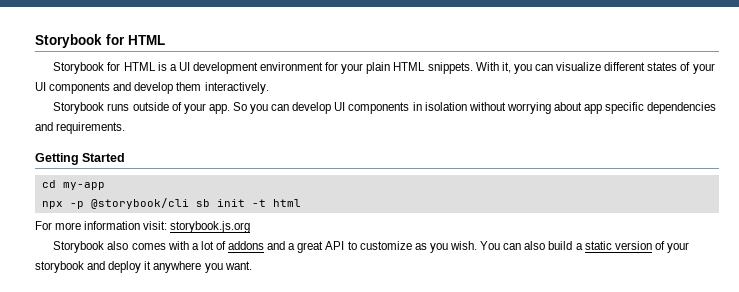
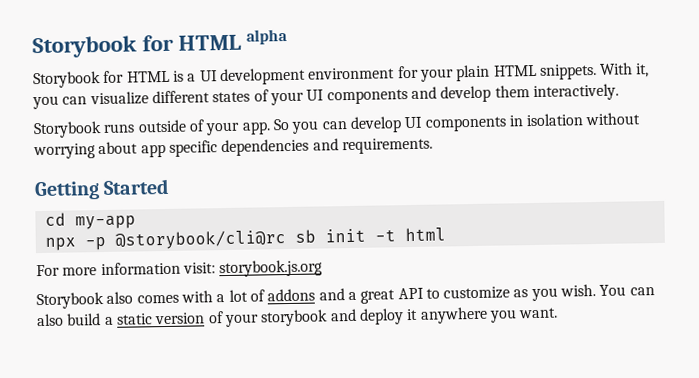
[35,34,165,48] Storybook for HTML -> [32,28,289,59] Storybook for HTML alpha
[90,198,189,209] @storybook/cli -> [114,230,286,250] @storybook/cli@rc

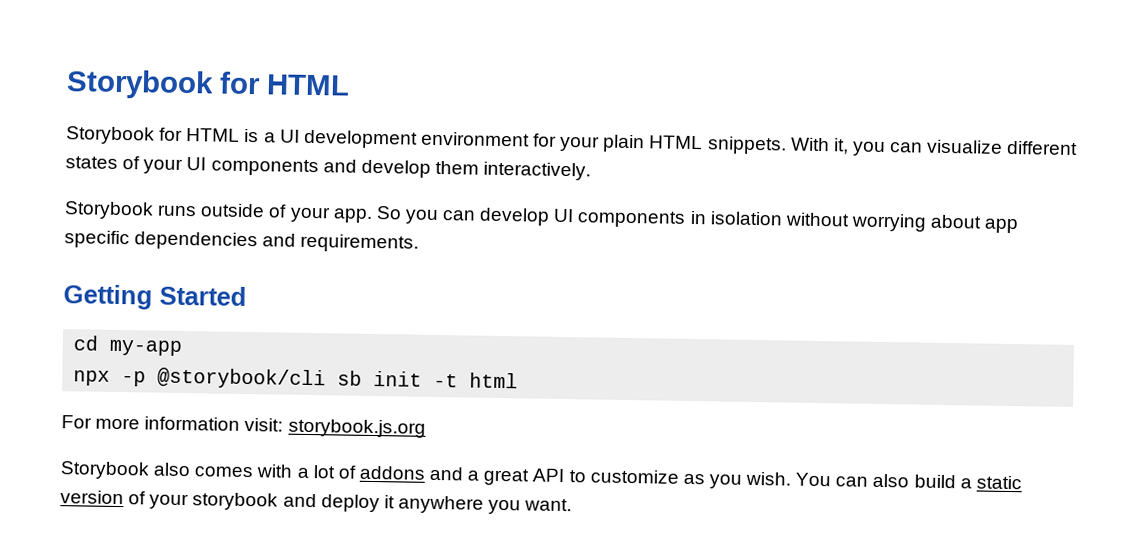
[32,28,289,59] Storybook for HTML alpha -> [66,69,350,100] Storybook for HTML
[114,230,286,250] @storybook/cli@rc -> [157,367,327,390] @storybook/cli

